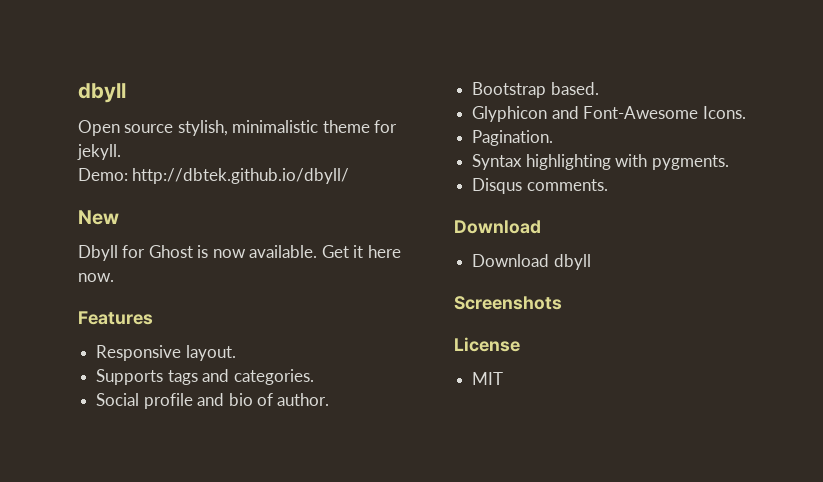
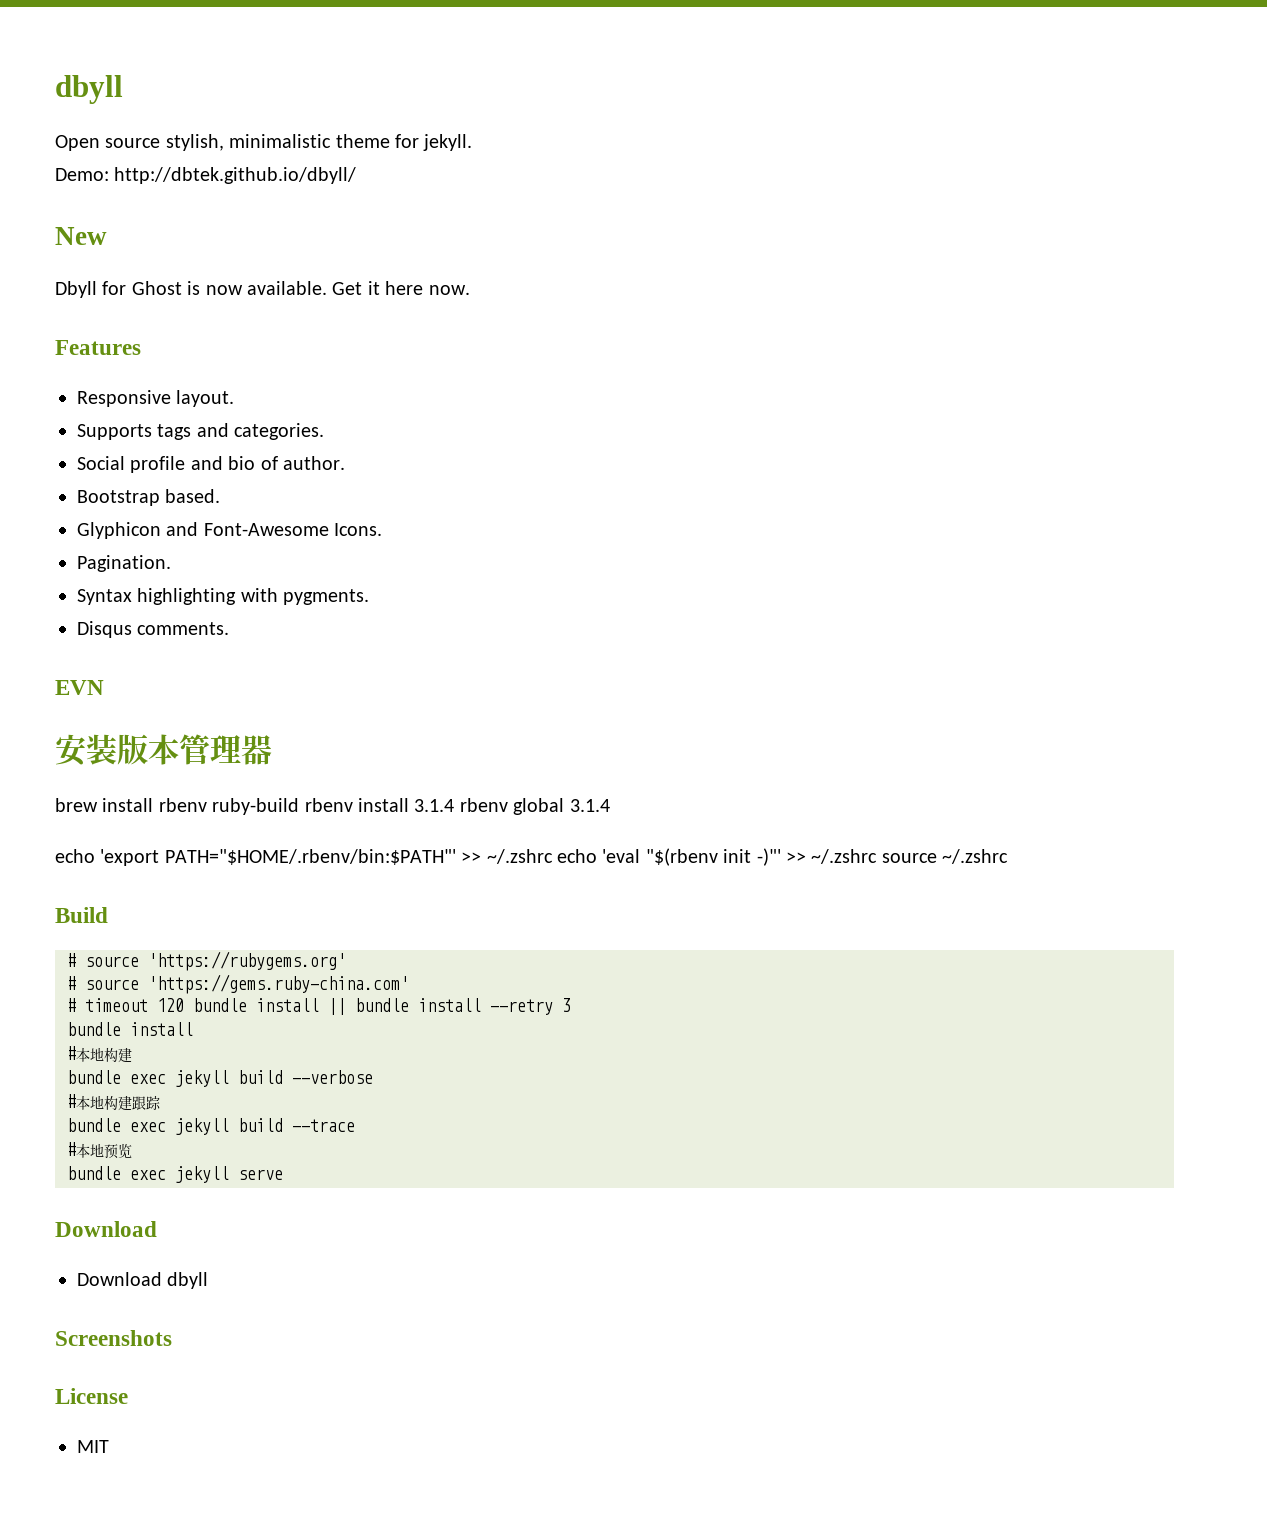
(608, 185) none -> [55,680,104,695] [55,734,272,766] [55,798,610,815] [55,848,1009,866] [55,907,108,923] [67,951,346,971] [67,974,409,994] [67,998,571,1015] [67,1022,193,1036] [67,1046,132,1063] [67,1070,373,1087] [67,1094,161,1111] [67,1118,355,1135] [67,1142,132,1159] [67,1166,283,1183] // EVN // 安装版本管理器 // brew install rbenv ruby-build rbenv install 3.1.4 rbenv global 3.1.4 // echo 'export PATH="$HOME/.rbenv/bin:$PATH"' >> ~/.zshrc echo 'eval "$(rbenv init -)"' >> ~/.zshrc source ~/.zshrc // Build // # source 'https://rubygems.org' // # source 'https://gems.ruby-china.com' // # timeout 120 bundle install || bundle install --retry 3 // bundle install // #本地构建 // bundle exec jekyll build --verbose // #本地构建跟踪 // bundle exec jekyll build --trace // #本地预览 // bundle exec jekyll serve

